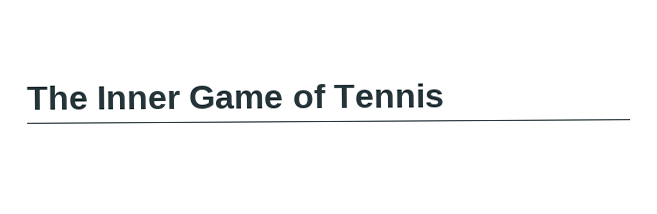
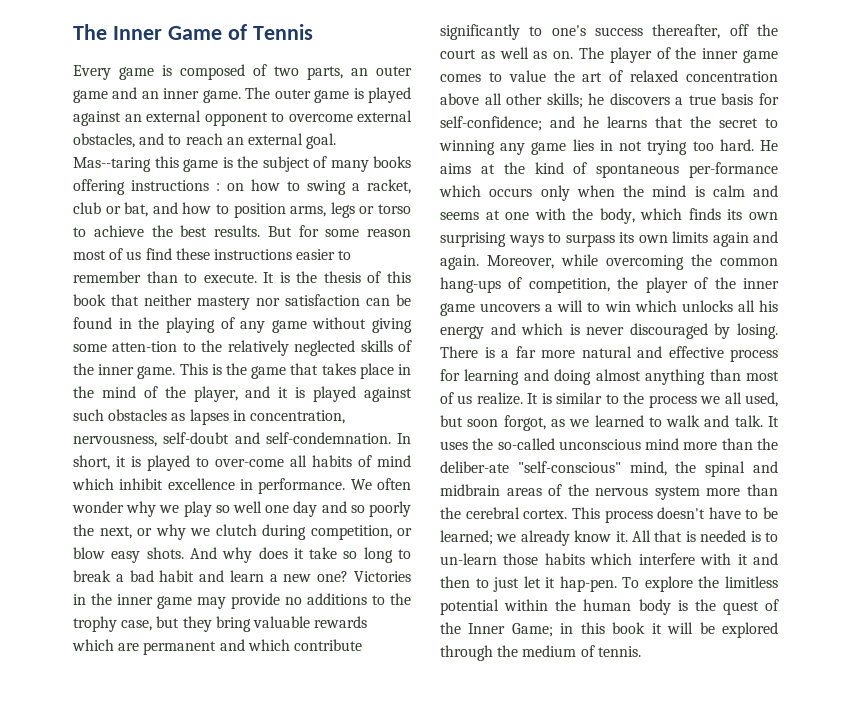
(445, 95) none -> [73,64,412,80] [73,87,412,103] [73,110,412,126] [73,133,337,149] [73,156,411,172] [73,179,411,195] [73,202,411,218] [73,225,411,237] [73,248,352,260] [73,271,411,283] [73,294,411,310] [73,317,412,333] [73,340,412,356] [73,363,411,379] [73,386,412,402] [73,409,345,425] [73,432,411,447] [73,455,411,471] [72,478,411,494] [72,501,411,517] [73,524,412,540] [73,547,412,563] [73,570,411,582] [73,593,411,609] [73,616,368,632] [72,639,362,655] [440,24,778,40] [440,47,778,63] [440,70,778,82] [440,93,779,108] [440,116,778,131] [439,139,778,155] [440,162,778,178] [439,185,778,201] [440,208,778,224] [440,231,778,247] [440,254,778,270] [440,277,779,293] [440,300,778,316] [440,323,778,339] [440,346,778,362] [440,369,779,385] [440,392,778,408] [440,415,779,431] [440,438,778,450] [440,461,778,477] [440,484,778,500] [440,507,778,523] [440,530,778,546] [440,553,778,565] [440,576,778,592] [440,599,779,615] [440,622,778,638] [440,645,641,661] // Every game is composed of two parts, an outer game and an inner game. The outer game is played against an external opponent to overcome external obstacles, and to reach an external goal. Mas--taring this game is the subject of many books offering instructions : on how to swing a racket, club or bat, and how to position arms, legs or torso to achieve the best results. But for some reason most of us find these instructions easier to remember than to execute. It is the thesis of this book that neither mastery nor satisfaction can be found in the playing of any game without giving some atten-tion to the relatively neglected skills of the inner game. This is the game that takes place in the mind of the player, and it is played against such obstacles as lapses in concentration, nervousness, self-doubt and self-condemnation. In short, it is played to over-come all habits of mind which inhibit excellence in performance. We often wonder why we play so well one day and so poorly the next, or why we clutch during competition, or blow easy shots. And why does it take so long to break a bad habit and learn a new one? Victories in the inner game may provide no additions to the trophy case, but they bring valuable rewards which are permanent and which contribute significantly to one's success thereafter, off the court as well as on. The player of the inner game comes to value the art of relaxed concentration above all other skills; he discovers a true basis for self-confidence; and he learns that the secret to winning any game lies in not trying too hard. He aims at the kind of spontaneous per-formance which occurs only when the mind is calm and seems at one with the body, which finds its own surprising ways to surpass its own limits again and again. Moreover, while overcoming the common hang-ups of competition, the player of the inner game uncovers a will to win which unlocks all his energy and which is never discouraged by losing. There is a far more natural and effective process for learning and doing almost anything than most of us realize. It is similar to the process we all used, but soon forgot, as we learned to walk and talk. It uses the so-called unconscious mind more than the deliber-ate "self-conscious" mind, the spinal and midbrain areas of the nervous system more than the cerebral cortex. This process doesn't have to be learned; we already know it. All that is needed is to un-learn those habits which interfere with it and then to just let it hap-pen. To explore the limitless potential within the human body is the quest of the Inner Game; in this book it will be explored through the medium of tennis.

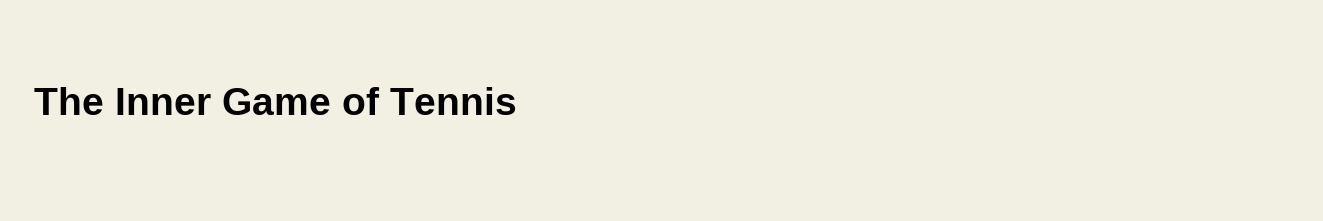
[73,64,412,80] [73,87,412,103] [73,110,412,126] [73,133,337,149] [73,156,411,172] [73,179,411,195] [73,202,411,218] [73,225,411,237] [73,248,352,260] [73,271,411,283] [73,294,411,310] [73,317,412,333] [73,340,412,356] [73,363,411,379] [73,386,412,402] [73,409,345,425] [73,432,411,447] [73,455,411,471] [72,478,411,494] [72,501,411,517] [73,524,412,540] [73,547,412,563] [73,570,411,582] [73,593,411,609] [73,616,368,632] [72,639,362,655] [440,24,778,40] [440,47,778,63] [440,70,778,82] [440,93,779,108] [440,116,778,131] [439,139,778,155] [440,162,778,178] [439,185,778,201] [440,208,778,224] [440,231,778,247] [440,254,778,270] [440,277,779,293] [440,300,778,316] [440,323,778,339] [440,346,778,362] [440,369,779,385] [440,392,778,408] [440,415,779,431] [440,438,778,450] [440,461,778,477] [440,484,778,500] [440,507,778,523] [440,530,778,546] [440,553,778,565] [440,576,778,592] [440,599,779,615] [440,622,778,638] [440,645,641,661] // Every game is composed of two parts, an outer game and an inner game. The outer game is played against an external opponent to overcome external obstacles, and to reach an external goal. Mas--taring this game is the subject of many books offering instructions : on how to swing a racket, club or bat, and how to position arms, legs or torso to achieve the best results. But for some reason most of us find these instructions easier to remember than to execute. It is the thesis of this book that neither mastery nor satisfaction can be found in the playing of any game without giving some atten-tion to the relatively neglected skills of the inner game. This is the game that takes place in the mind of the player, and it is played against such obstacles as lapses in concentration, nervousness, self-doubt and self-condemnation. In short, it is played to over-come all habits of mind which inhibit excellence in performance. We often wonder why we play so well one day and so poorly the next, or why we clutch during competition, or blow easy shots. And why does it take so long to break a bad habit and learn a new one? Victories in the inner game may provide no additions to the trophy case, but they bring valuable rewards which are permanent and which contribute significantly to one's success thereafter, off the court as well as on. The player of the inner game comes to value the art of relaxed concentration above all other skills; he discovers a true basis for self-confidence; and he learns that the secret to winning any game lies in not trying too hard. He aims at the kind of spontaneous per-formance which occurs only when the mind is calm and seems at one with the body, which finds its own surprising ways to surpass its own limits again and again. Moreover, while overcoming the common hang-ups of competition, the player of the inner game uncovers a will to win which unlocks all his energy and which is never discouraged by losing. There is a far more natural and effective process for learning and doing almost anything than most of us realize. It is similar to the process we all used, but soon forgot, as we learned to walk and talk. It uses the so-called unconscious mind more than the deliber-ate "self-conscious" mind, the spinal and midbrain areas of the nervous system more than the cerebral cortex. This process doesn't have to be learned; we already know it. All that is needed is to un-learn those habits which interfere with it and then to just let it hap-pen. To explore the limitless potential within the human body is the quest of the Inner Game; in this book it will be explored through the medium of tennis. -> (517, 101) none

